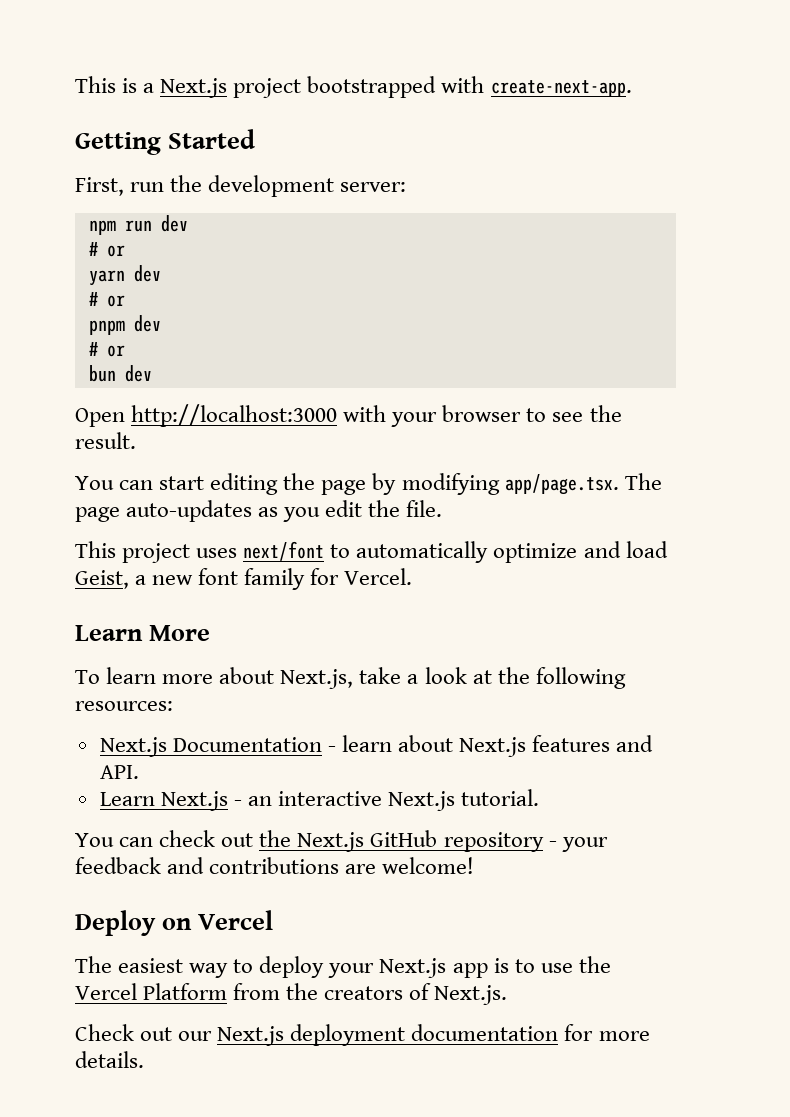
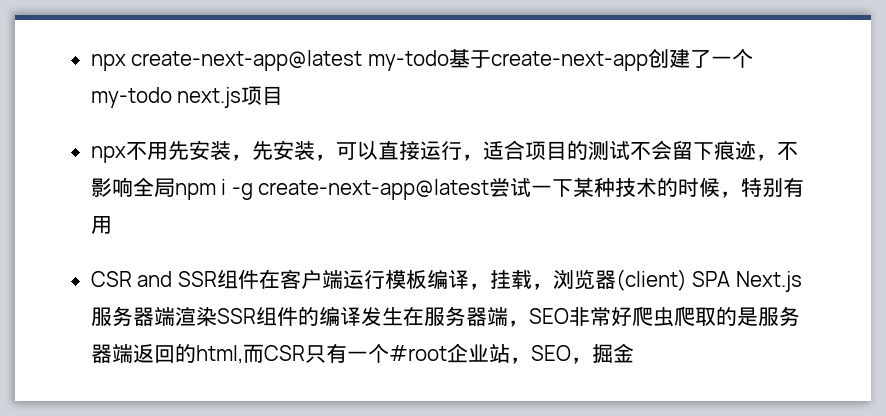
[75,76,632,98] [75,129,256,155] [75,175,407,197] [88,215,188,235] [88,242,125,257] [88,265,161,286] [88,292,125,307] [88,315,161,335] [88,342,125,357] [88,365,152,382] [75,404,622,427] [75,432,136,449] [75,473,662,495] [75,500,443,522] [75,541,668,563] [75,568,413,590] [75,625,211,641] [75,667,626,689] [75,701,173,711] [99,735,654,757] [99,765,139,779] [99,789,540,811] [75,830,608,852] [75,857,475,874] [75,910,274,936] [75,956,611,978] [75,983,508,1005] [75,1024,650,1046] [75,1051,144,1068] This is a Next.js project bootstrapped with create-next-app. // Getting Started // First, run the development server: // npm run dev // # or // yarn dev // # or // pnpm dev // # or // bun dev // Open http://localhost:3000 with your browser to see the result. // You can start editing the page by modifying app/page.tsx. The page auto-updates as you edit the file. // This project uses next/font to automatically optimize and load Geist, a new font family for Vercel. // Learn More // To learn more about Next.js, take a look at the following resources: // Next.js Documentation - learn about Next.js features and API. // Learn Next.js - an interactive Next.js tutorial. // You can check out the Next.js GitHub repository - your feedback and contributions are welcome! // Deploy on Vercel // The easiest way to deploy your Next.js app is to use the Vercel Platform from the creators of Next.js. // Check out our Next.js deployment documentation for more details. -> [90,48,753,71] [90,86,284,108] [90,140,798,163] [90,177,805,200] [90,216,112,234] [90,269,802,292] [90,306,800,327] [90,343,634,364] npx create-next-app@latest my-todo基于create-next-app创建了一个my-todo next.js项目 // npx不用先安装，先安装，可以直接运行，适合项目的测试不会留下痕迹，不影响全局npm i -g create-next-app@latest尝试一下某种技术的时候，特别有用 // CSR and SSR组件在客户端运行模板编译，挂载，浏览器(client) SPA Next.js服务器端渲染SSR组件的编译发生在服务器端，SEO非常好爬虫爬取的是服务器端返回的html,而CSR只有一个#root企业站，SEO，掘金

